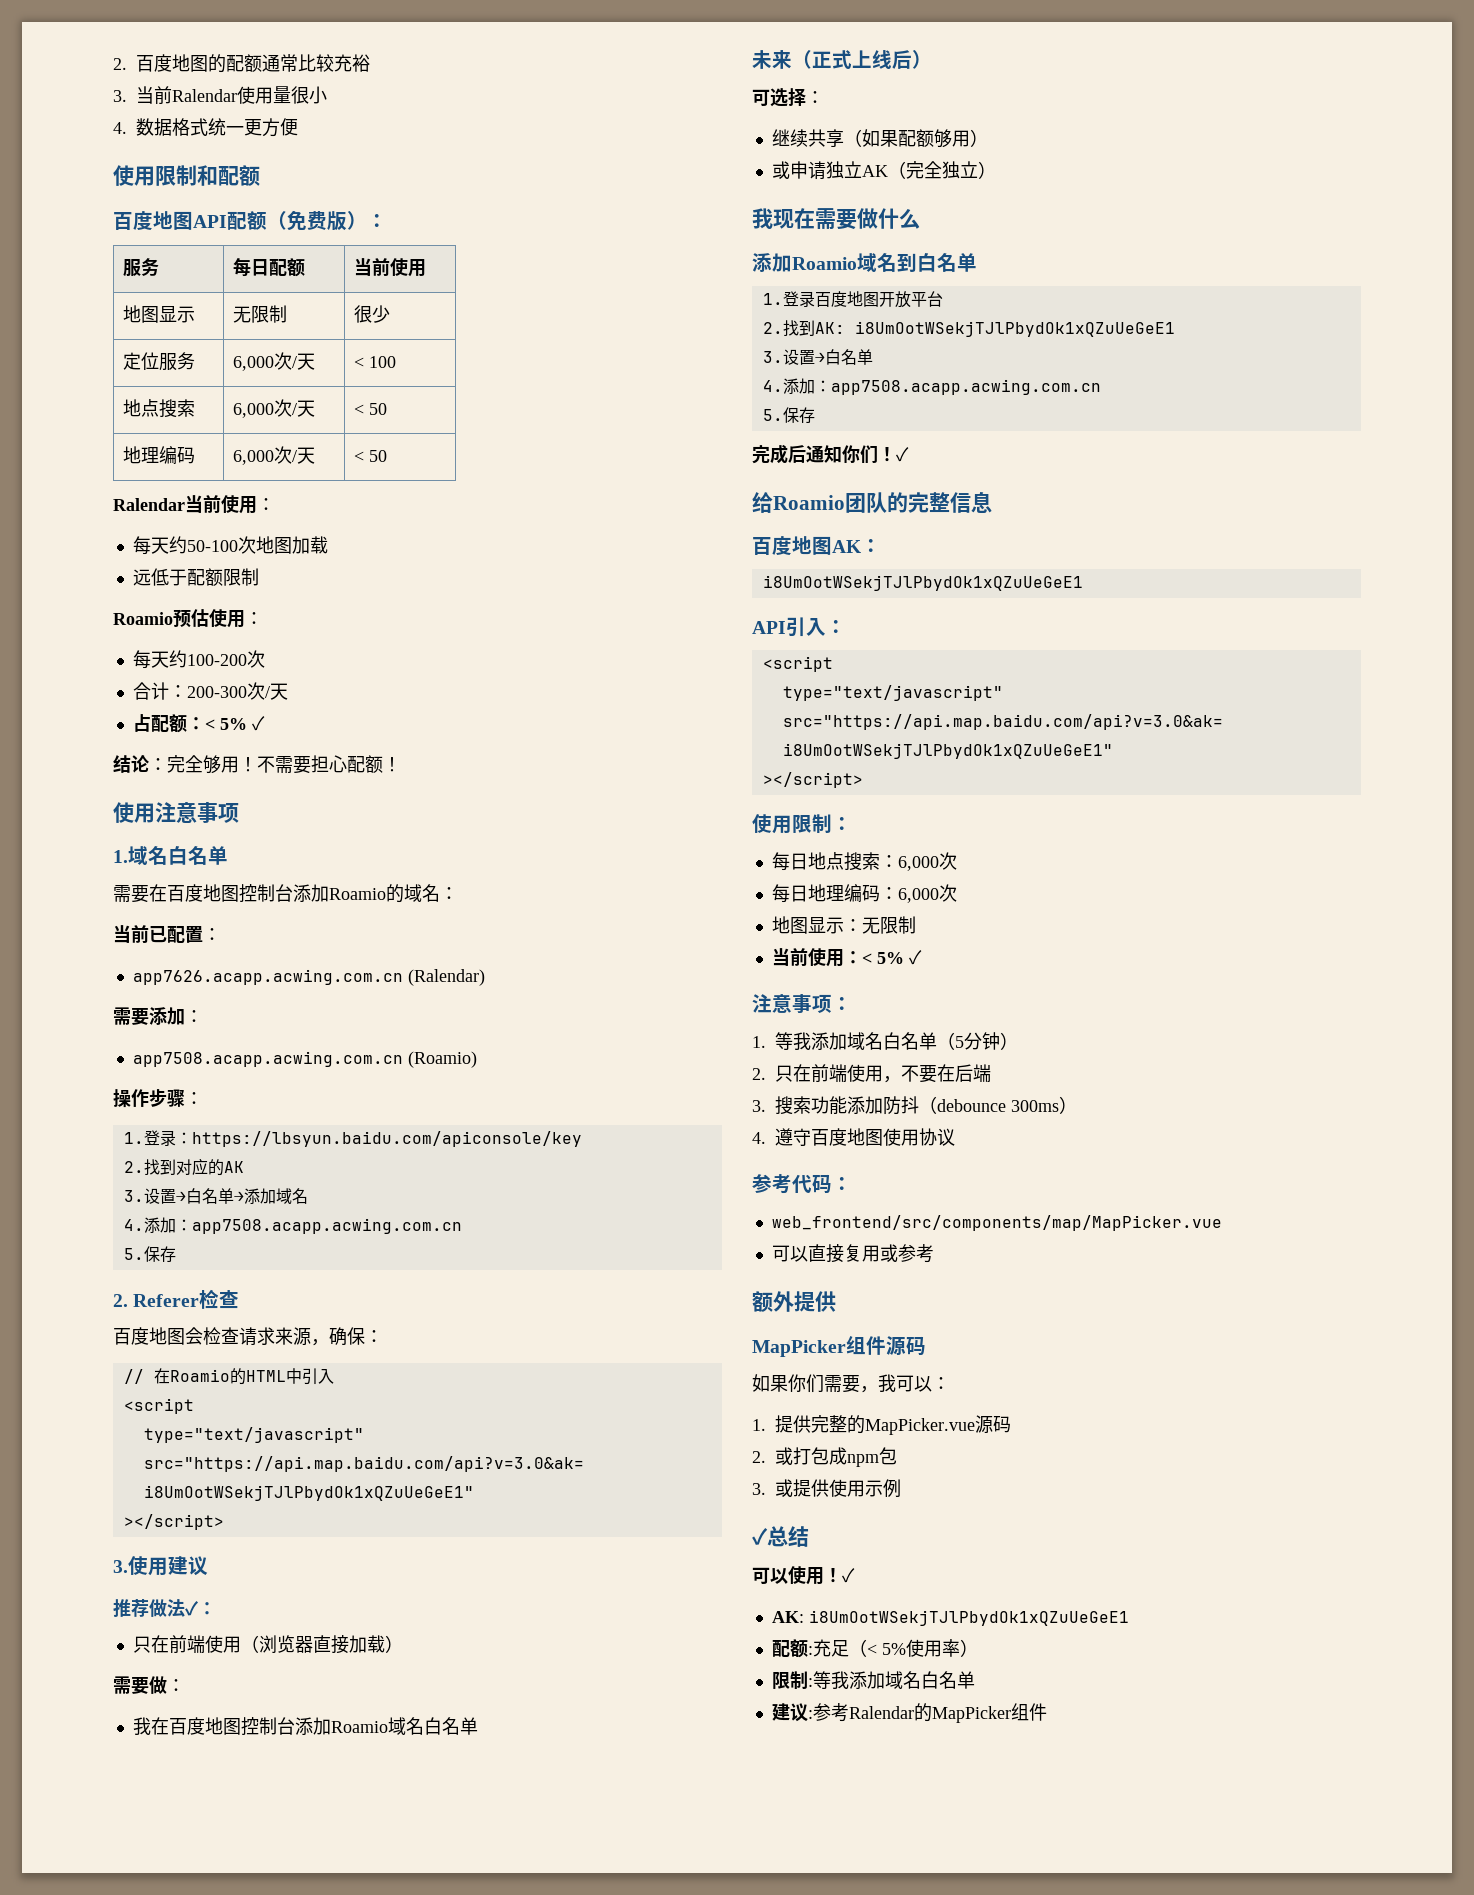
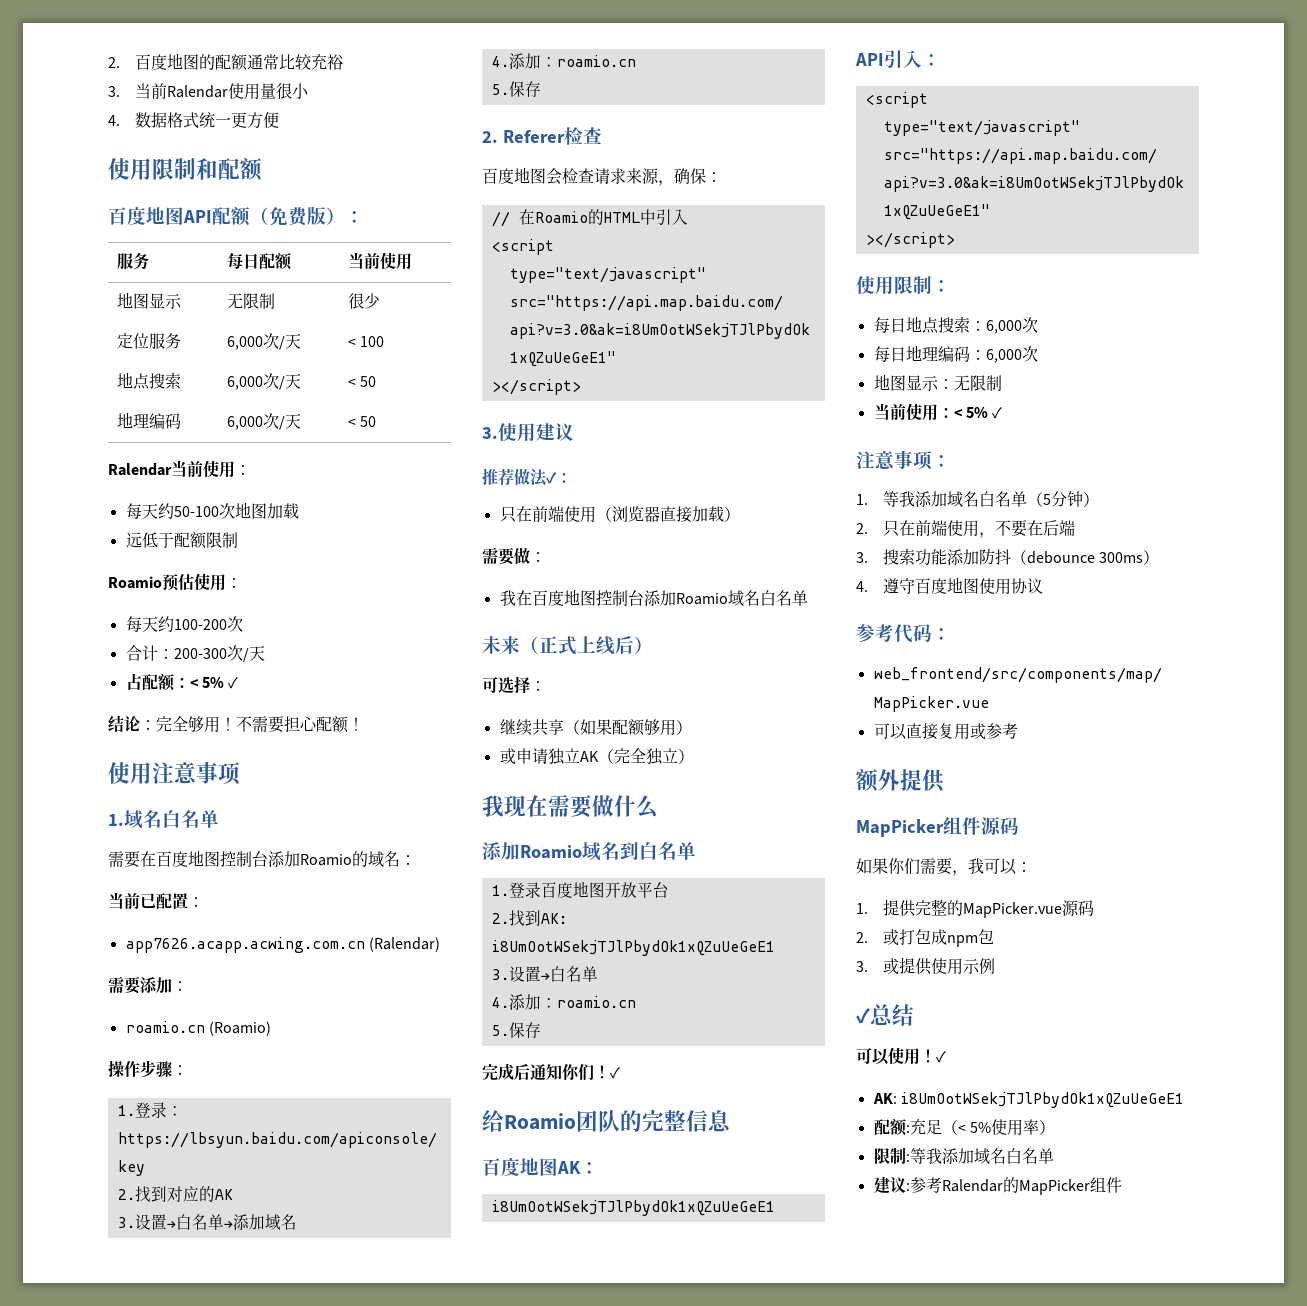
[132,1051,403,1067] app7508.acapp.acwing.com.cn -> [125,1021,205,1033] roamio.cn
[191,1218,462,1234] app7508.acapp.acwing.com.cn -> [556,55,636,67] roamio.cn
[830,379,1101,395] app7508.acapp.acwing.com.cn -> [556,996,636,1008] roamio.cn

